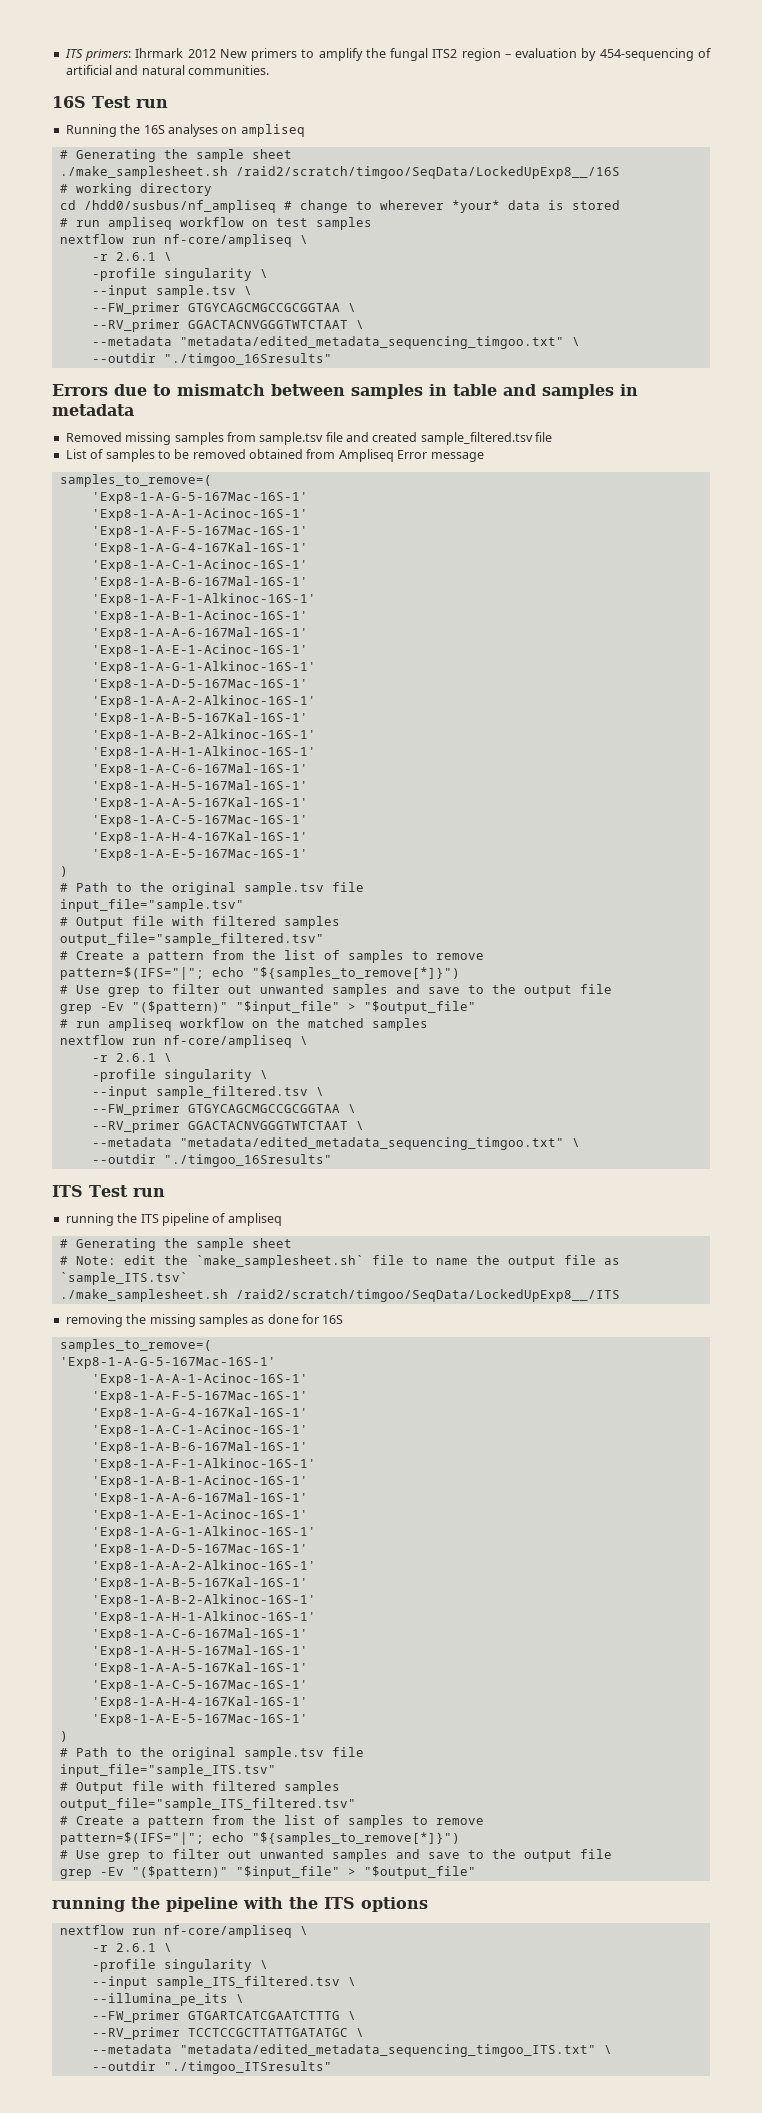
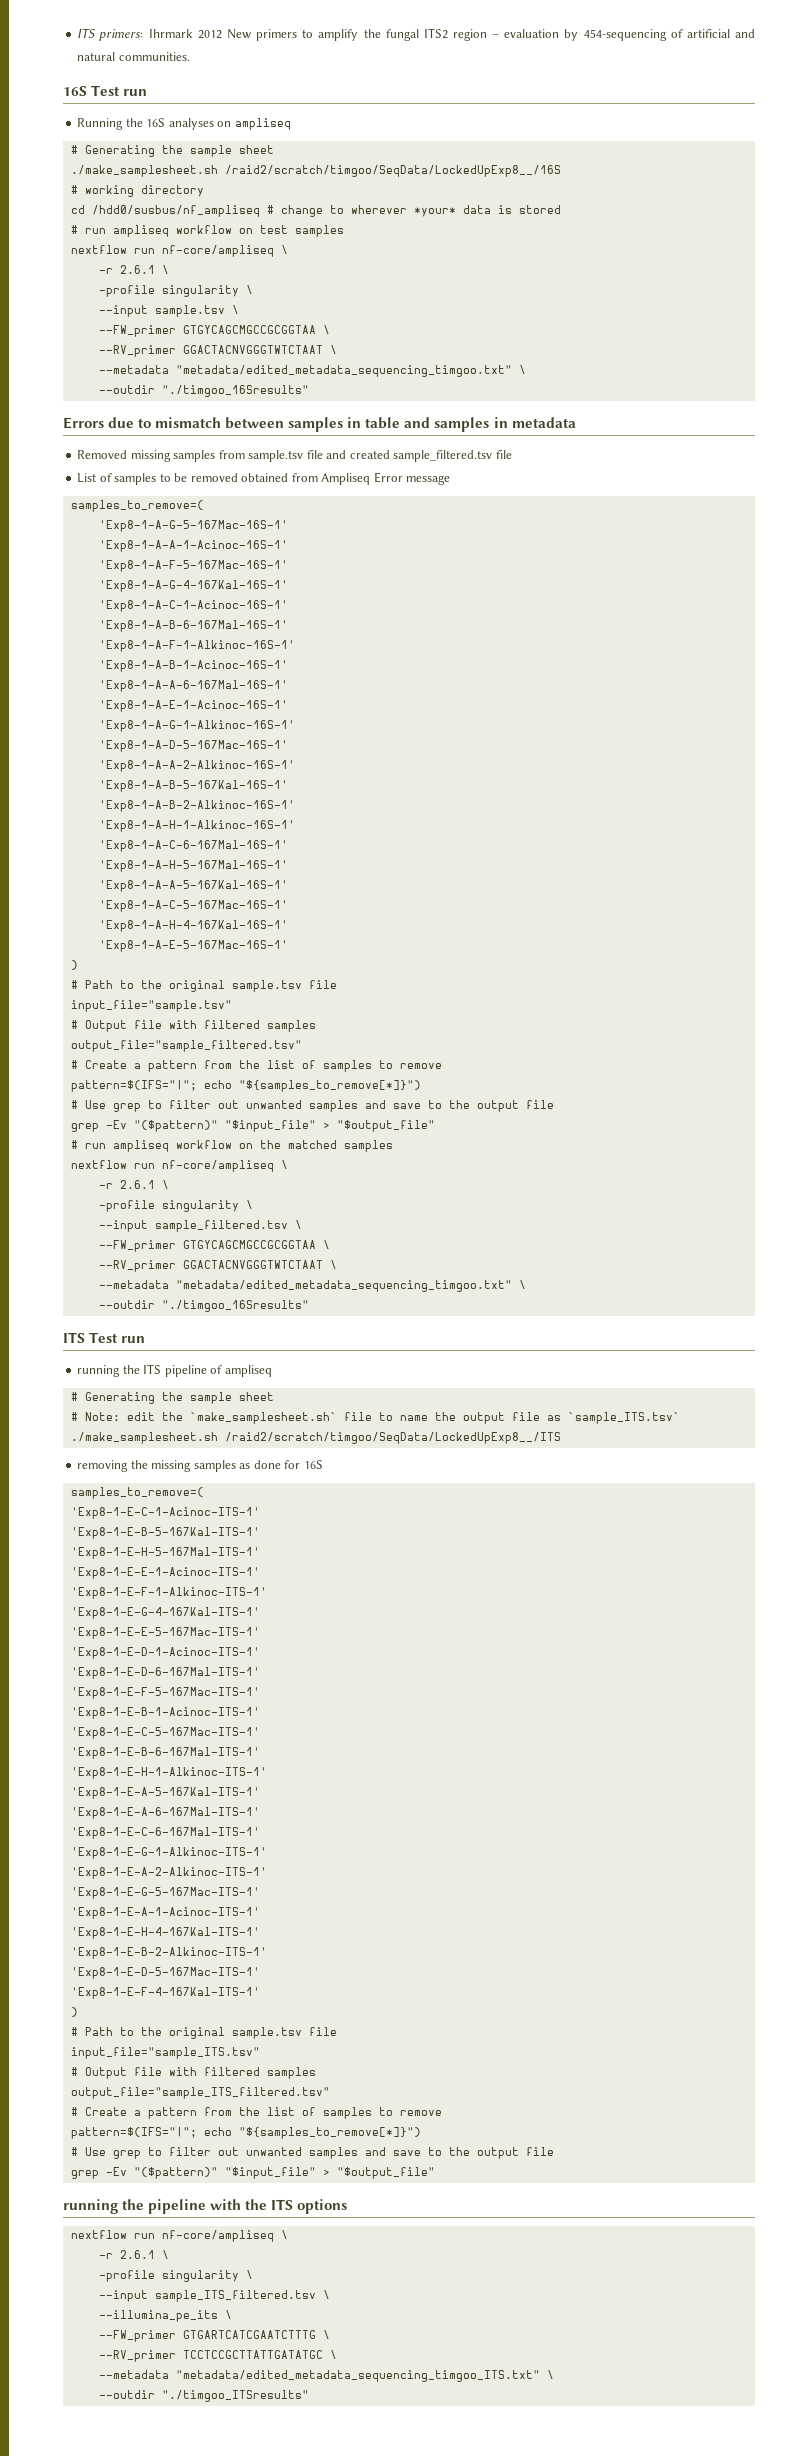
[59,1357,276,1369] [91,1373,308,1386] [91,1391,308,1403] [91,1407,308,1420] [91,1424,308,1437] [91,1441,308,1454] [91,1458,316,1471] [91,1475,308,1488] [91,1492,308,1505] [91,1509,308,1522] [91,1526,316,1539] [91,1544,308,1556] [91,1560,316,1573] [91,1577,308,1590] [91,1594,316,1607] [91,1611,316,1624] [91,1628,308,1641] [91,1645,308,1658] [91,1662,308,1675] [91,1680,308,1692] [91,1696,308,1709] [91,1714,308,1726] 'Exp8-1-A-G-5-167Mac-16S-1' // 'Exp8-1-A-A-1-Acinoc-16S-1' // 'Exp8-1-A-F-5-167Mac-16S-1' // 'Exp8-1-A-G-4-167Kal-16S-1' // 'Exp8-1-A-C-1-Acinoc-16S-1' // 'Exp8-1-A-B-6-167Mal-16S-1' // 'Exp8-1-A-F-1-Alkinoc-16S-1' // 'Exp8-1-A-B-1-Acinoc-16S-1' // 'Exp8-1-A-A-6-167Mal-16S-1' // 'Exp8-1-A-E-1-Acinoc-16S-1' // 'Exp8-1-A-G-1-Alkinoc-16S-1' // 'Exp8-1-A-D-5-167Mac-16S-1' // 'Exp8-1-A-A-2-Alkinoc-16S-1' // 'Exp8-1-A-B-5-167Kal-16S-1' // 'Exp8-1-A-B-2-Alkinoc-16S-1' // 'Exp8-1-A-H-1-Alkinoc-16S-1' // 'Exp8-1-A-C-6-167Mal-16S-1' // 'Exp8-1-A-H-5-167Mal-16S-1' // 'Exp8-1-A-A-5-167Kal-16S-1' // 'Exp8-1-A-C-5-167Mac-16S-1' // 'Exp8-1-A-H-4-167Kal-16S-1' // 'Exp8-1-A-E-5-167Mac-16S-1' -> [70,1507,260,1519] [70,1527,260,1539] [70,1547,260,1559] [70,1567,260,1579] [70,1587,267,1599] [70,1607,260,1619] [70,1627,260,1639] [70,1647,260,1659] [70,1667,260,1679] [70,1687,260,1699] [70,1707,260,1719] [70,1727,260,1739] [70,1747,260,1759] [70,1767,267,1779] [70,1787,260,1799] [70,1807,260,1819] [70,1827,260,1839] [70,1847,267,1859] [70,1867,267,1879] [70,1887,260,1899] [70,1907,260,1919] [70,1927,260,1939] [70,1947,267,1959] [70,1967,260,1979] [70,1987,260,1999] 'Exp8-1-E-C-1-Acinoc-ITS-1' // 'Exp8-1-E-B-5-167Kal-ITS-1' // 'Exp8-1-E-H-5-167Mal-ITS-1' // 'Exp8-1-E-E-1-Acinoc-ITS-1' // 'Exp8-1-E-F-1-Alkinoc-ITS-1' // 'Exp8-1-E-G-4-167Kal-ITS-1' // 'Exp8-1-E-E-5-167Mac-ITS-1' // 'Exp8-1-E-D-1-Acinoc-ITS-1' // 'Exp8-1-E-D-6-167Mal-ITS-1' // 'Exp8-1-E-F-5-167Mac-ITS-1' // 'Exp8-1-E-B-1-Acinoc-ITS-1' // 'Exp8-1-E-C-5-167Mac-ITS-1' // 'Exp8-1-E-B-6-167Mal-ITS-1' // 'Exp8-1-E-H-1-Alkinoc-ITS-1' // 'Exp8-1-E-A-5-167Kal-ITS-1' // 'Exp8-1-E-A-6-167Mal-ITS-1' // 'Exp8-1-E-C-6-167Mal-ITS-1' // 'Exp8-1-E-G-1-Alkinoc-ITS-1' // 'Exp8-1-E-A-2-Alkinoc-ITS-1' // 'Exp8-1-E-G-5-167Mac-ITS-1' // 'Exp8-1-E-A-1-Acinoc-ITS-1' // 'Exp8-1-E-H-4-167Kal-ITS-1' // 'Exp8-1-E-B-2-Alkinoc-ITS-1' // 'Exp8-1-E-D-5-167Mac-ITS-1' // 'Exp8-1-E-F-4-167Kal-ITS-1'

